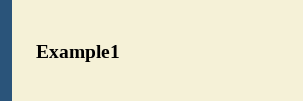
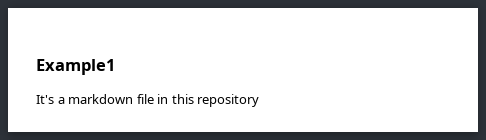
(120, 53) none -> [36,94,260,107] // It's a markdown file in this repository

